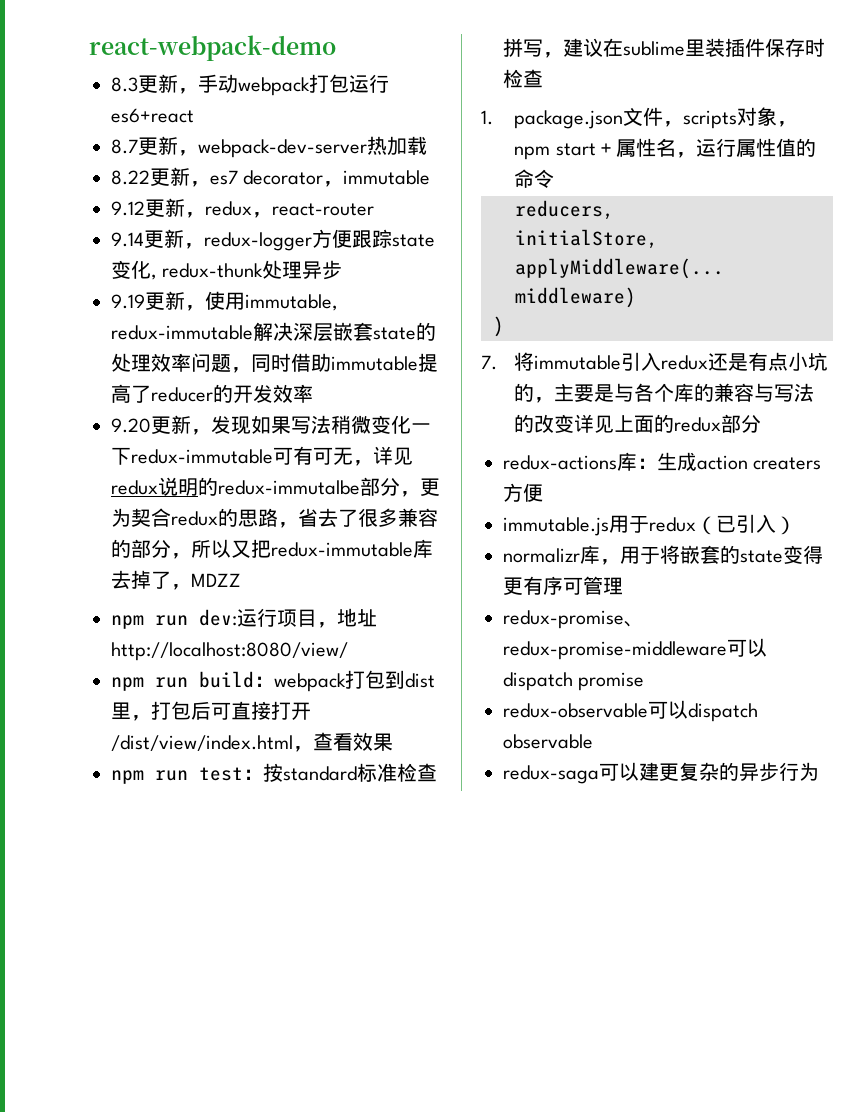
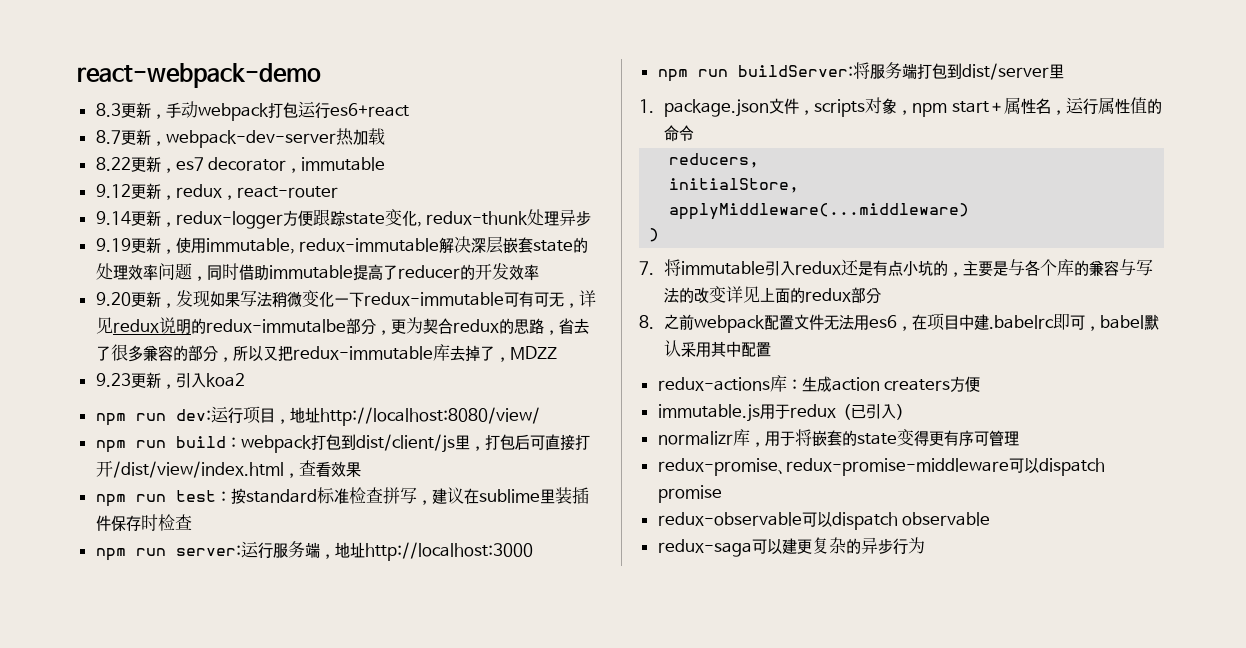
(241, 580) none -> [95,372,245,389] // 9.23更新，引入koa2
[405,673,435,688] dist -> [355,434,455,453] dist/client/js
(543, 78) none -> [95,541,533,561] [657,62,1064,82] // npm run server:运行服务端，地址http://localhost:3000 // npm run buildServer:将服务端打包到dist/server里
(762, 423) none -> [639,313,1160,333] [664,340,772,357] // 8.之前webpack配置文件无法用es6，在项目中建.babelrc即可，babel默认采用其中配置

